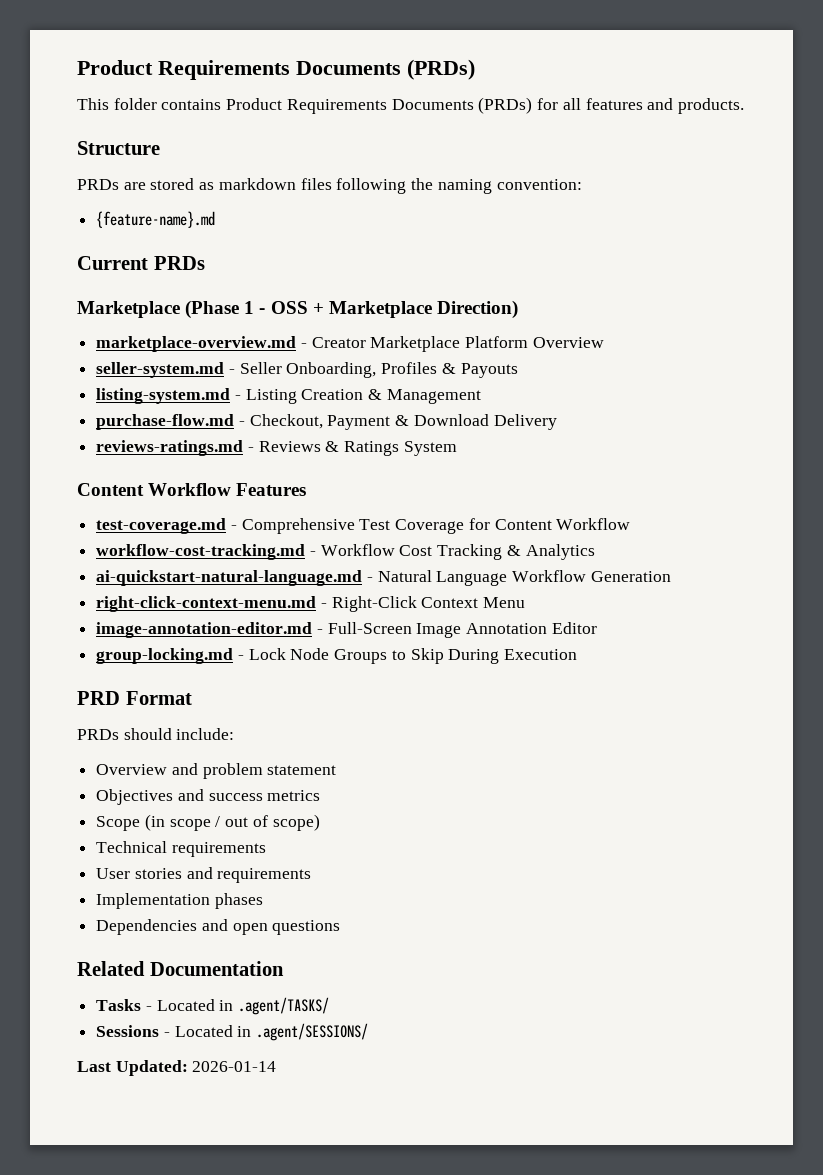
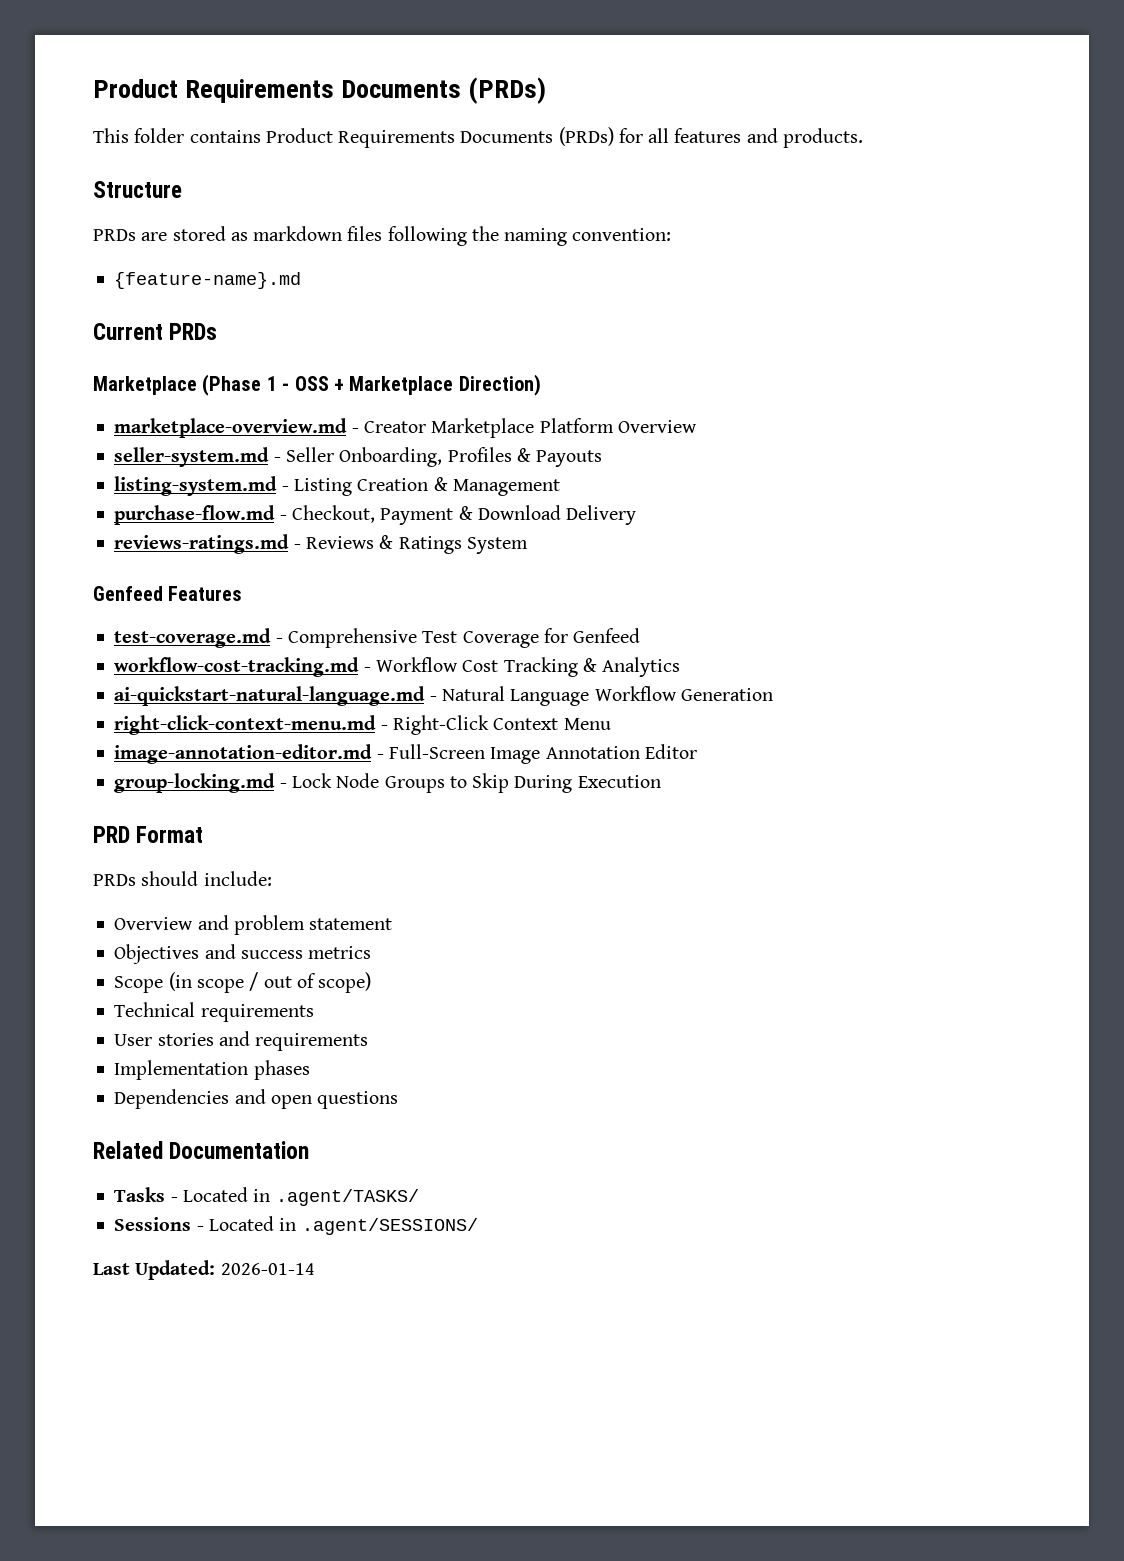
[77,483,232,496] Content Workflow -> [93,586,163,601] Genfeed
[494,518,631,530] Content Workflow -> [573,628,641,643] Genfeed

